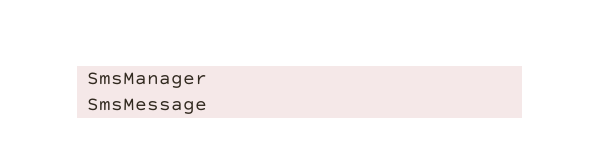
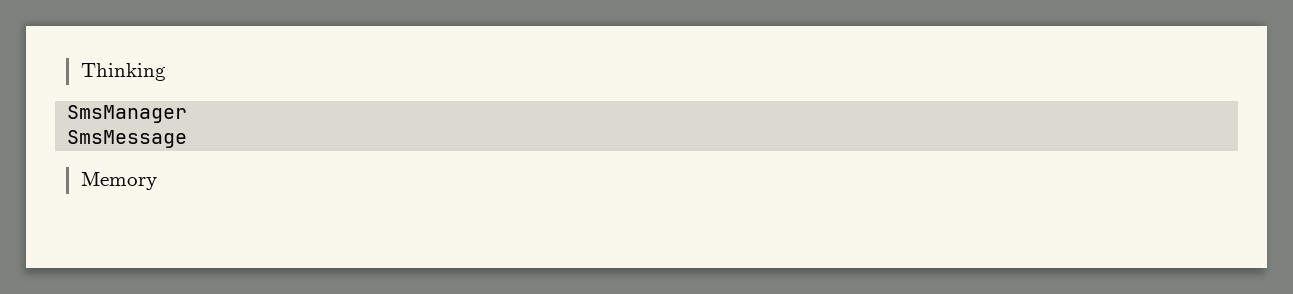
(86, 80) none -> [80,63,166,81] Thinking //
(207, 106) none -> [80,171,157,190] // Memory

